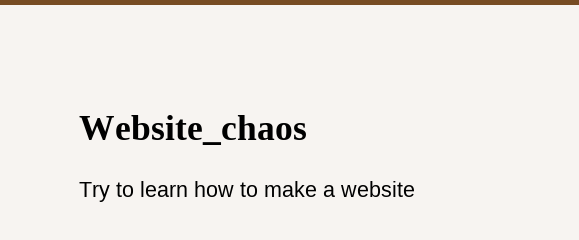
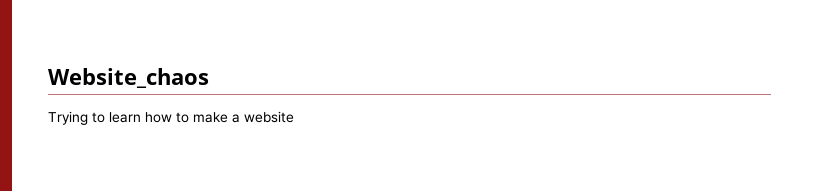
[79,182,110,202] Try -> [48,111,88,125] Trying

